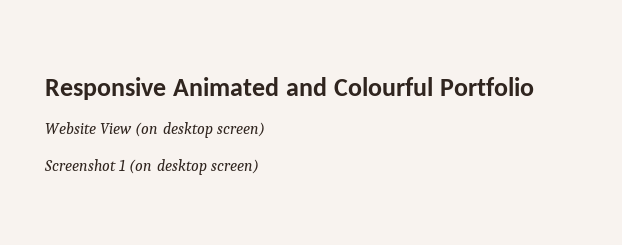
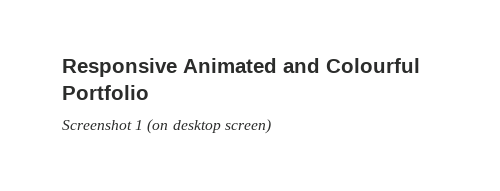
[45,122,265,138] // Website View (on desktop screen) -> (149, 92) none

